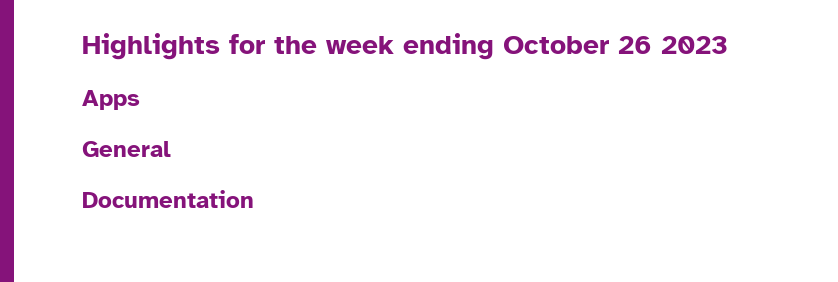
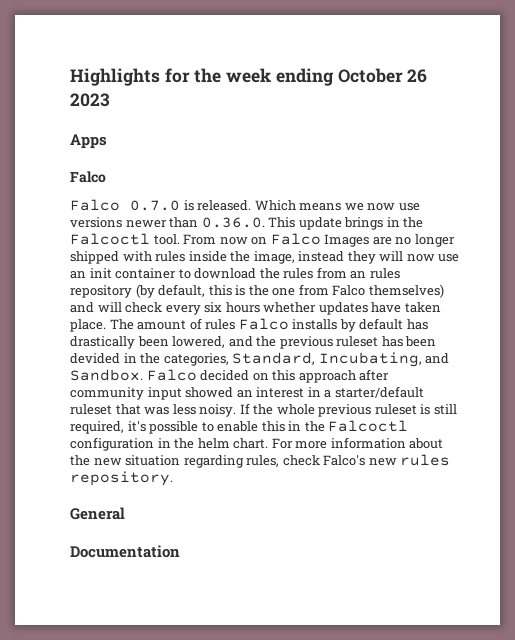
(140, 100) none -> [70,171,106,183] [70,199,420,211] [70,217,424,230] [70,233,455,247] [70,251,460,264] [70,267,400,279] [70,284,444,298] [70,302,441,315] [70,318,428,332] [70,336,437,349] [70,352,450,367] [70,369,390,383] [70,386,424,400] [70,403,457,417] [70,420,409,434] [70,437,444,451] [70,454,451,468] [70,471,173,486] // Falco // Falco 0.7.0 is released. Which means we now use versions newer than 0.36.0. This update brings in the Falcoctl tool. From now on Falco Images are no longer shipped with rules inside the image, instead they will now use an init container to download the rules from an rules repository (by default, this is the one from Falco themselves) and will check every six hours whether updates have taken place. The amount of rules Falco installs by default has drastically been lowered, and the previous ruleset has been devided in the categories, Standard, Incubating, and Sandbox. Falco decided on this approach after community input showed an interest in a starter/default ruleset that was less noisy. If the whole previous ruleset is still required, it's possible to enable this in the Falcoctl configuration in the helm chart. For more information about the new situation regarding rules, check Falco's new rules repository.

